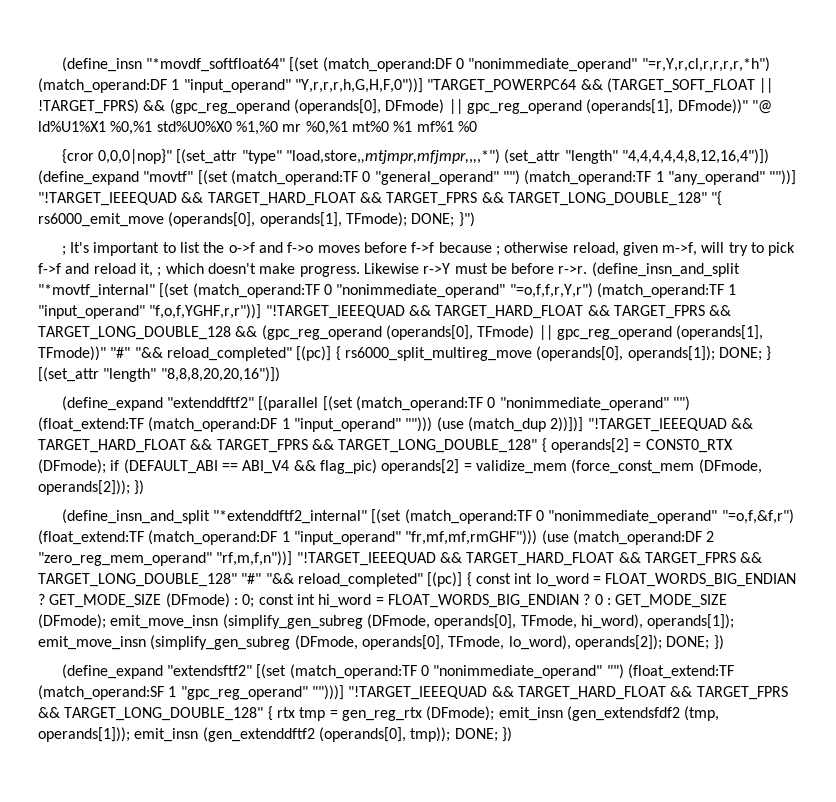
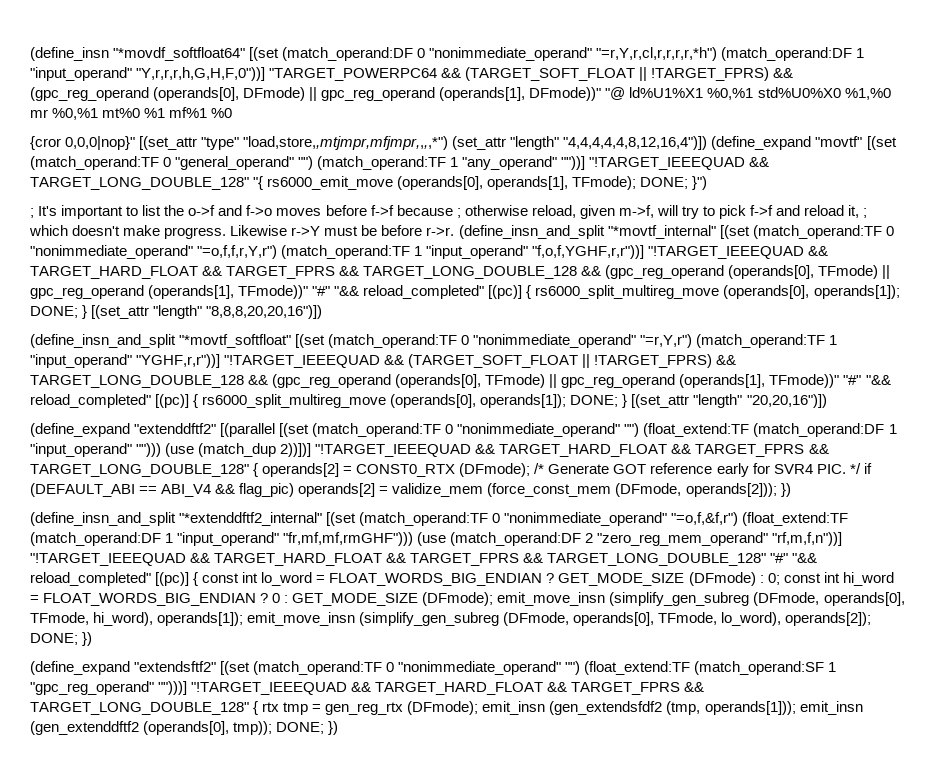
[207,192,504,206] TARGET_HARD_FLOAT && TARGET_FPRS && -> (770, 162) none
(280, 374) none -> [30,334,838,348] [30,354,737,368] [30,374,891,388] [30,394,827,408] // (define_insn_and_split "*movtf_softfloat" [(set (match_operand:TF 0 "nonimmediate_operand" "=r,Y,r") (match_operand:TF 1 "input_operand" "YGHF,r,r"))] "!TARGET_IEEEQUAD && (TARGET_SOFT_FLOAT || !TARGET_FPRS) && TARGET_LONG_DOUBLE_128 && (gpc_reg_operand (operands[0], TFmode) || gpc_reg_operand (operands[1], TFmode))" "#" "&& reload_completed" [(pc)] { rs6000_split_multireg_move (operands[0], operands[1]); DONE; } [(set_attr "length" "20,20,16")])
(106, 466) none -> [534,463,861,477] /* Generate GOT reference early for SVR4 PIC. */

